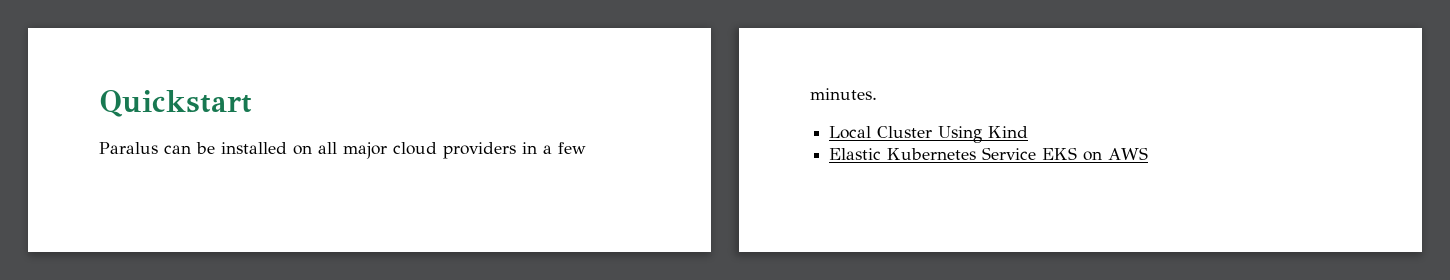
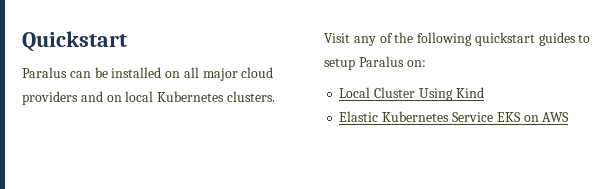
[522,142,586,154] [810,88,877,100] in a few minutes. -> [80,91,275,102] [324,32,591,46] [324,56,426,70] and on local Kubernetes clusters. Visit any of the following quickstart guides to setup Paralus on:

